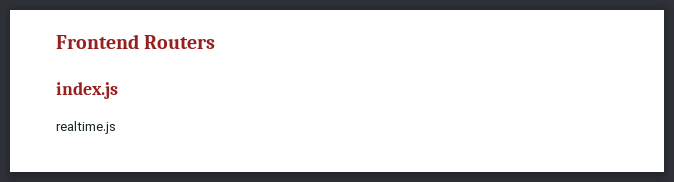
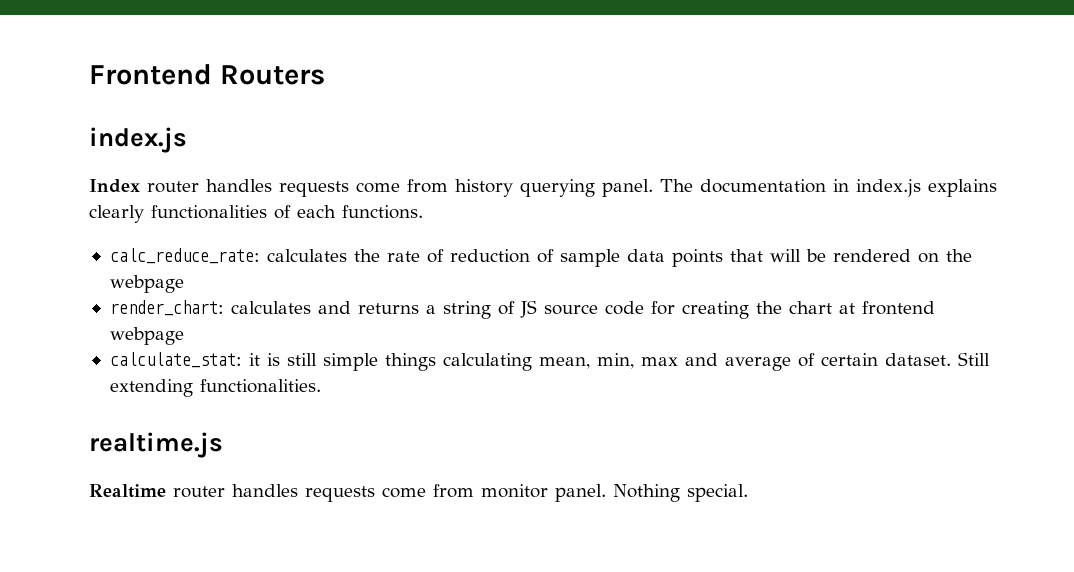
[56,121,116,134] realtime.js -> [89,179,997,197] [89,205,423,223] [109,248,972,267] [109,275,184,293] [109,300,935,319] [109,327,184,345] [109,352,990,371] [109,379,321,397] [89,432,223,458] [89,484,748,502] Index router handles requests come from history querying panel. The documentation in index.js explains clearly functionalities of each functions. // calc_reduce_rate: calculates the rate of reduction of sample data points that will be rendered on the webpage // render_chart: calculates and returns a string of JS source code for creating the chart at frontend webpage // calculate_stat: it is still simple things calculating mean, min, max and average of certain dataset. Still extending functionalities. // realtime.js // Realtime router handles requests come from monitor panel. Nothing special.

